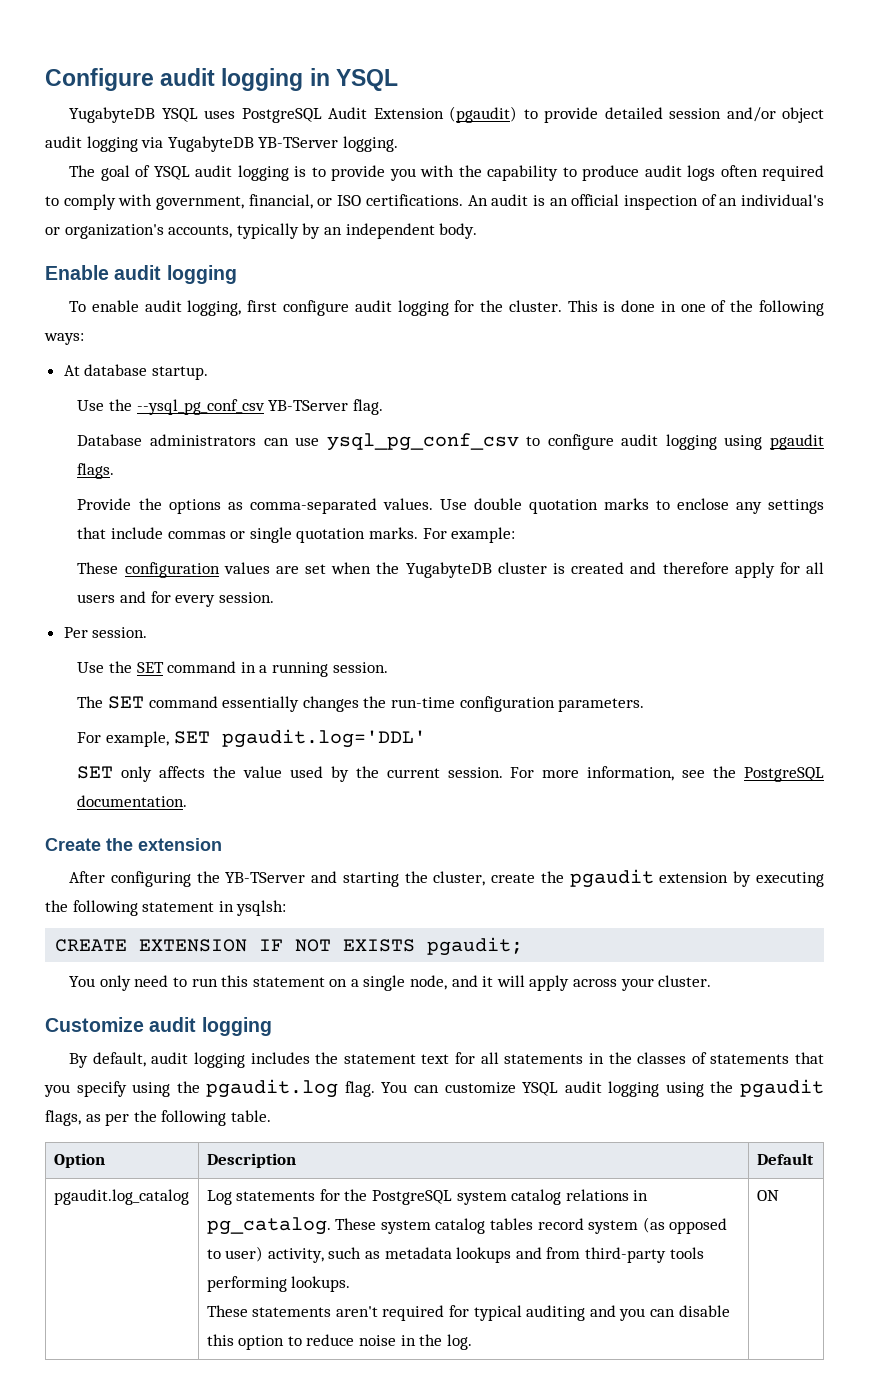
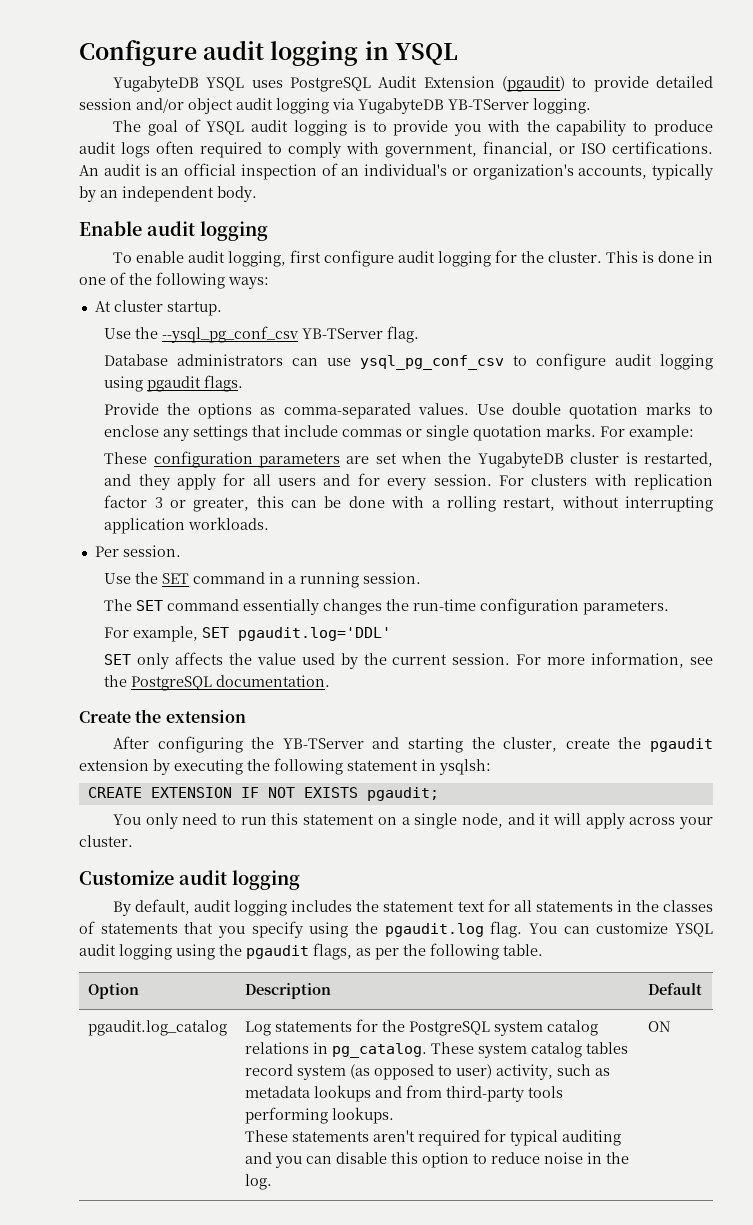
[84,364,148,376] database -> [113,300,163,312] cluster
[223,562,270,574] values -> [258,453,340,468] parameters
[571,562,729,574] created and therefore -> [644,452,714,467] [104,474,170,490] restarted, and they
(274, 597) none -> [498,474,713,490] [104,495,713,512] [104,517,270,534] For clusters with replication factor 3 or greater, this can be done with a rolling restart, without interrupting application workloads.

